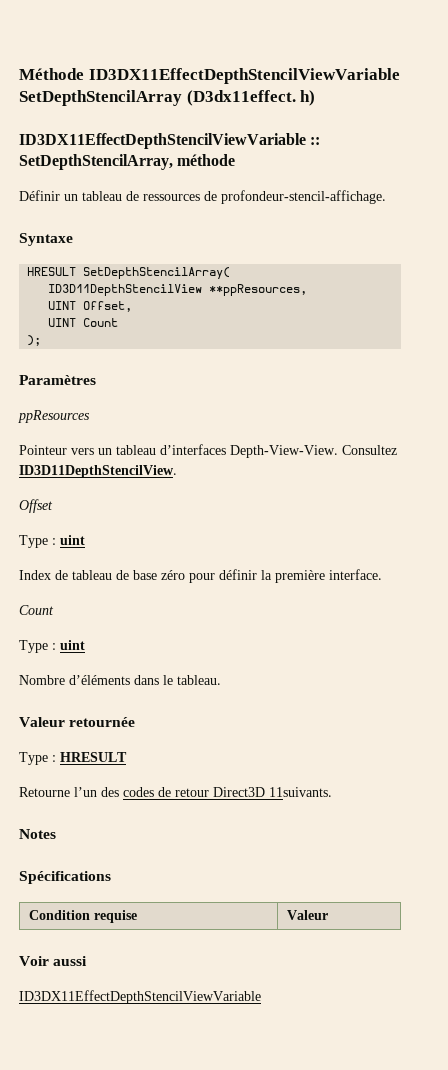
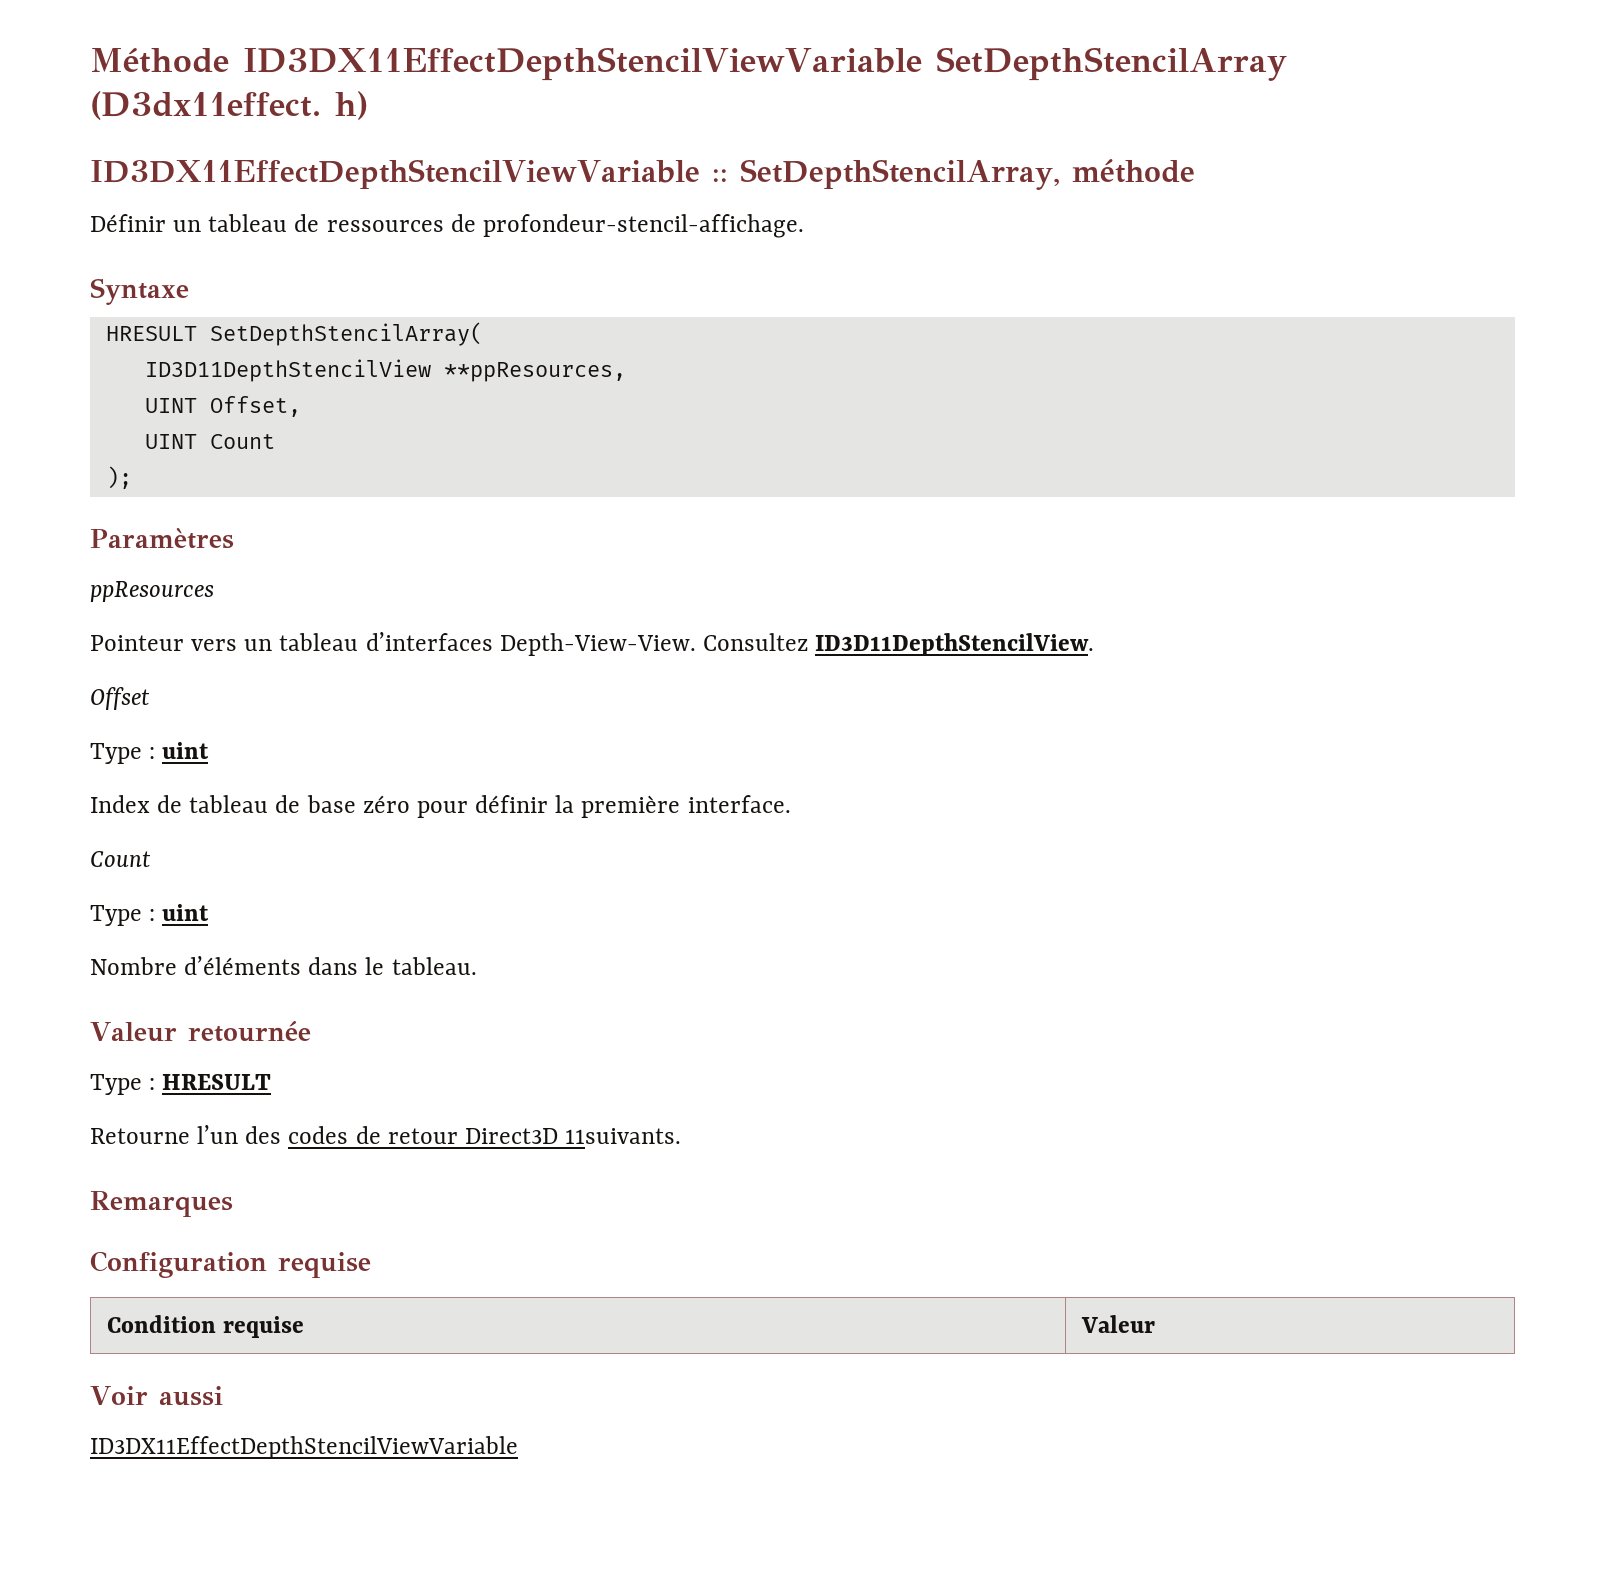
[19,829,56,839] [19,871,111,884] Notes // Spécifications -> [90,1191,233,1217] [90,1251,371,1278] Remarques // Configuration requise

